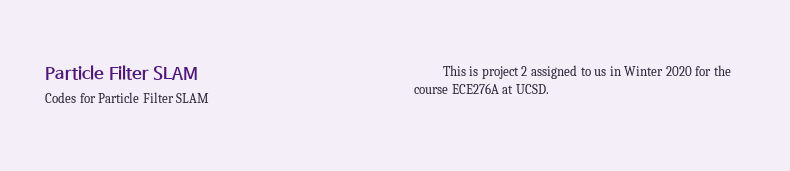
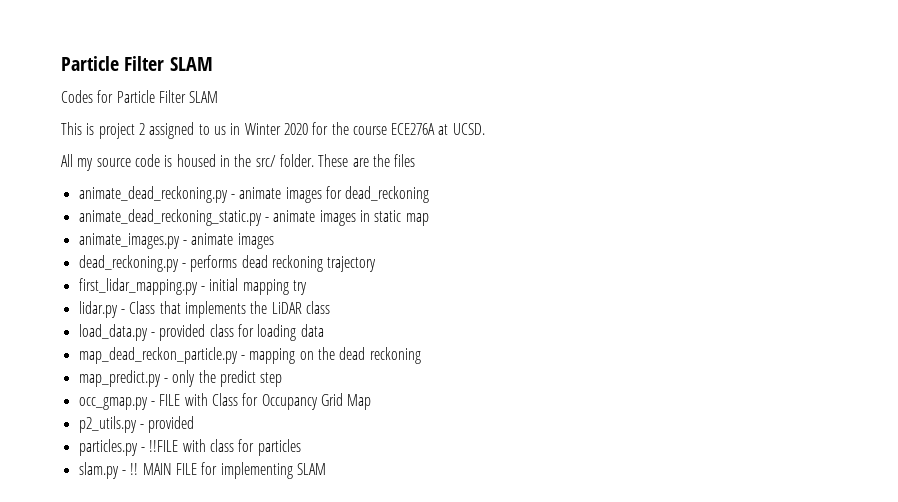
(549, 89) none -> [61,154,416,171] [78,186,430,203] [78,209,429,226] [78,233,274,249] [78,255,377,272] [78,278,307,295] [78,301,330,318] [78,324,324,341] [78,347,421,364] [78,370,283,387] [78,393,372,410] [78,416,195,433] [78,439,301,456] [78,462,326,479] // All my source code is housed in the src/ folder. These are the files // animate_dead_reckoning.py - animate images for dead_reckoning // animate_dead_reckoning_static.py - animate images in static map // animate_images.py - animate images // dead_reckoning.py - performs dead reckoning trajectory // first_lidar_mapping.py - initial mapping try // lidar.py - Class that implements the LiDAR class // load_data.py - provided class for loading data // map_dead_reckon_particle.py - mapping on the dead reckoning // map_predict.py - only the predict step // occ_gmap.py - FILE with Class for Occupancy Grid Map // p2_utils.py - provided // particles.py - !!FILE with class for particles // slam.py - !! MAIN FILE for implementing SLAM

